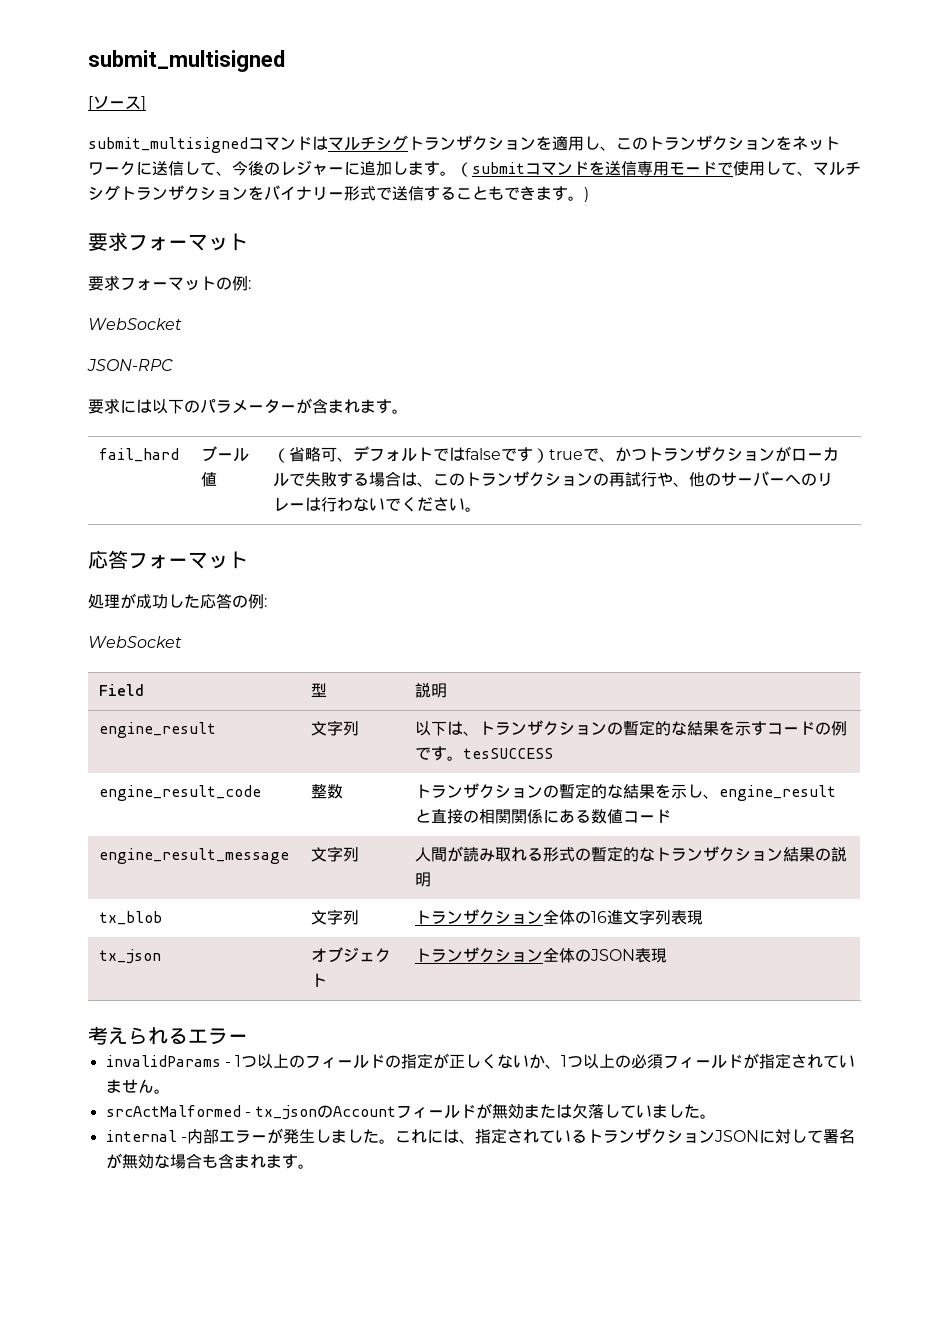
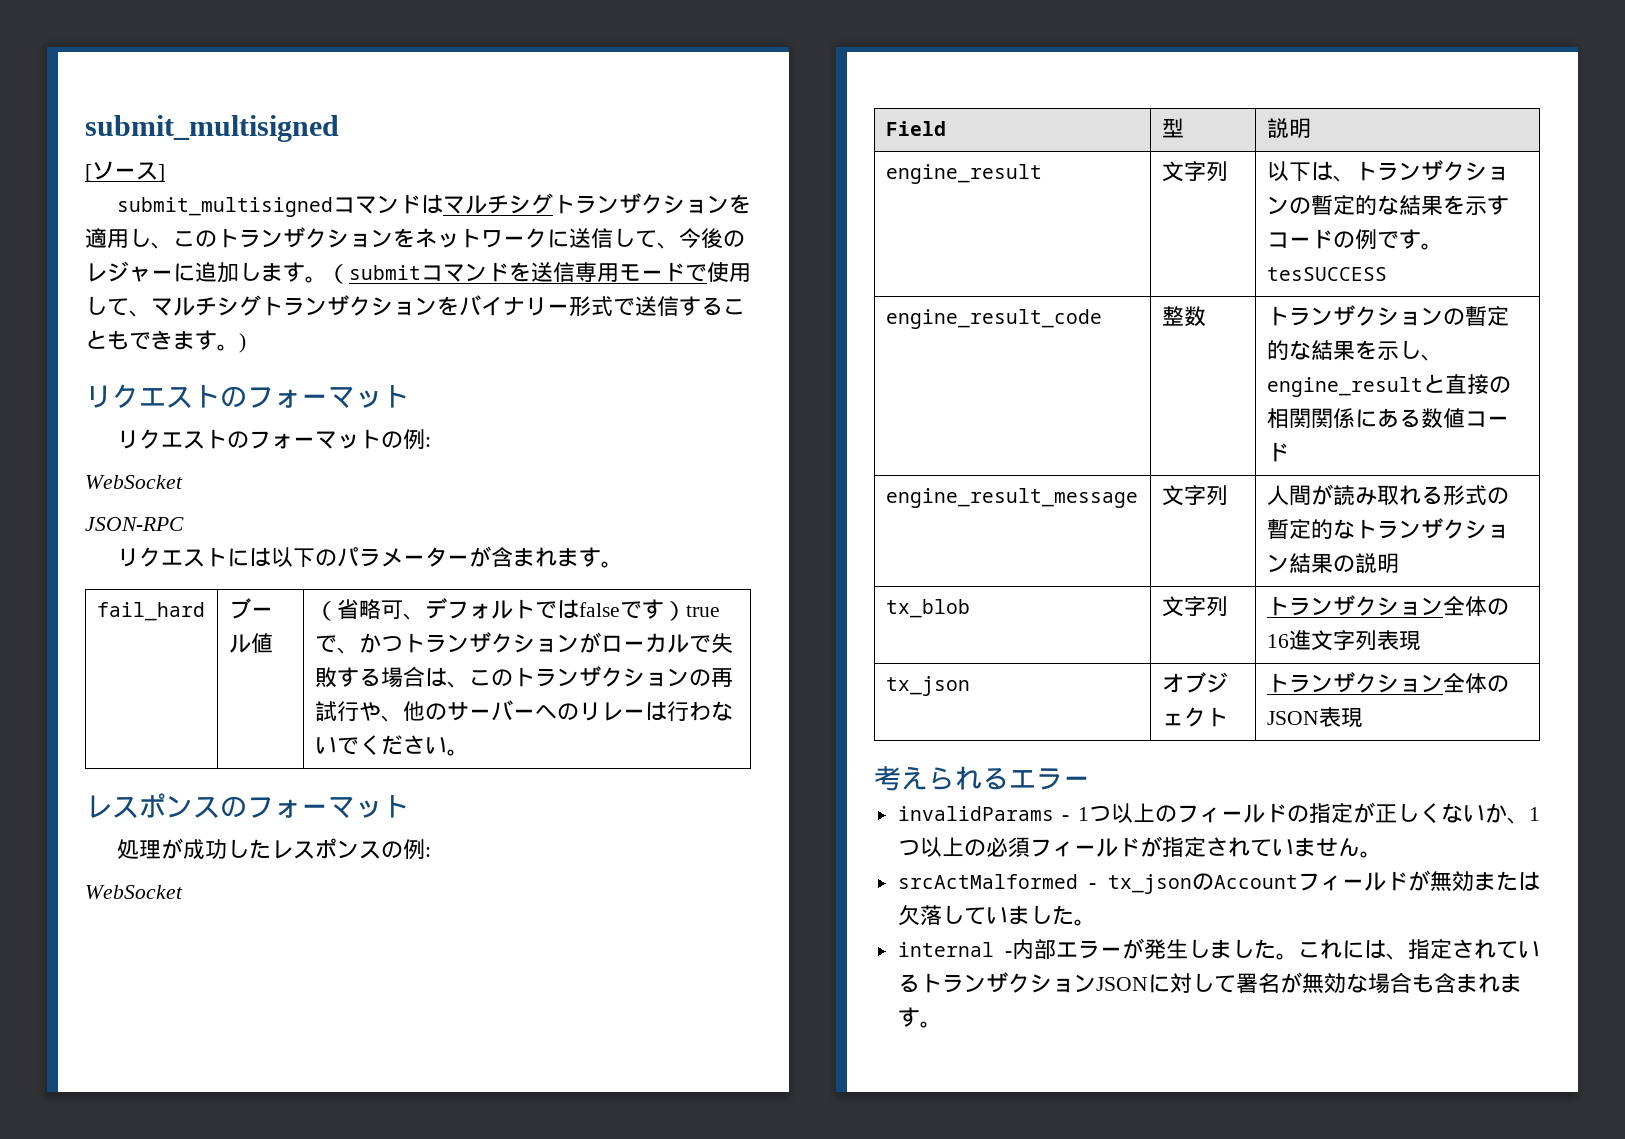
[88,232,248,251] [88,275,120,291] 要求フォーマット // 要求 -> [85,384,409,408] [116,429,249,449] リクエストのフォーマット // リクエストの
[88,398,120,414] 要求 -> [116,547,227,567] リクエスト
[88,550,128,569] 応答 -> [85,793,247,818] レスポンスの
[200,593,232,609] 応答 -> [270,838,381,859] レスポンス

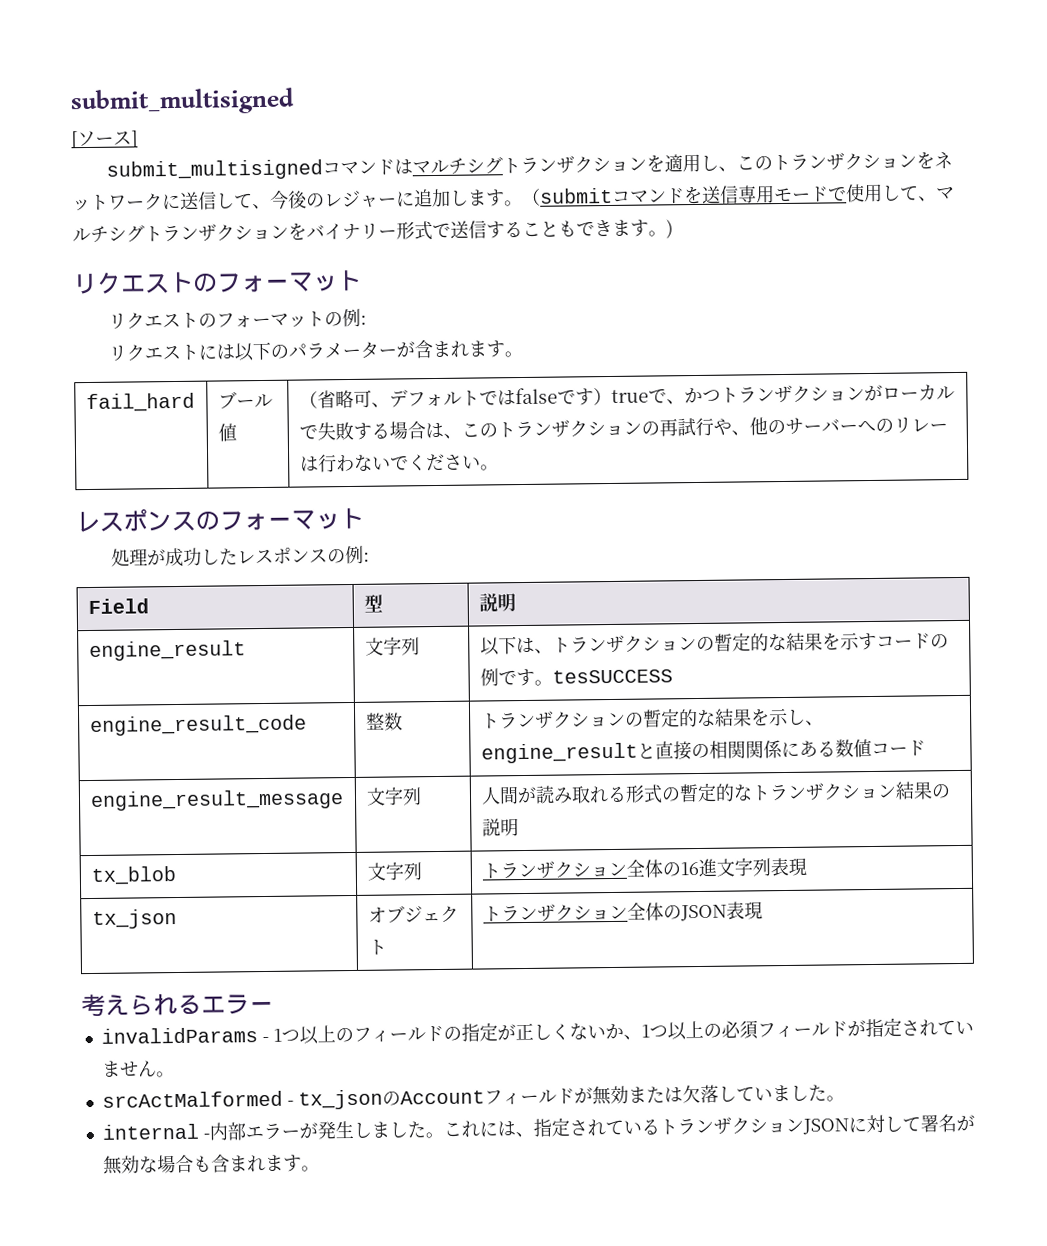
[85,475,183,489] [85,517,184,531] // WebSocket // JSON-RPC -> (368, 319) none
[85,885,183,899] // WebSocket -> (371, 556) none

